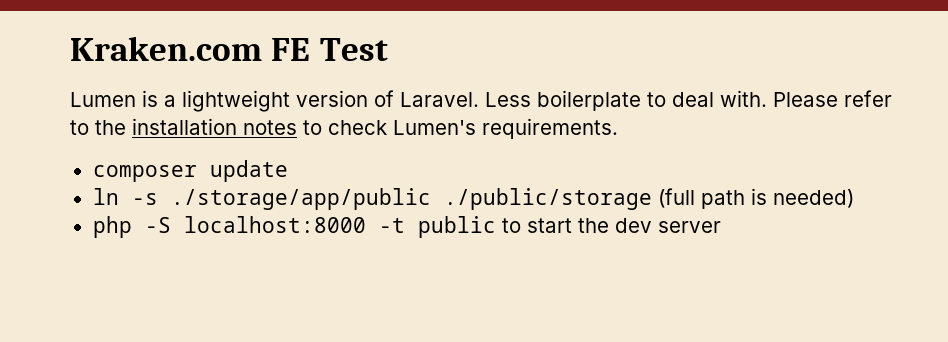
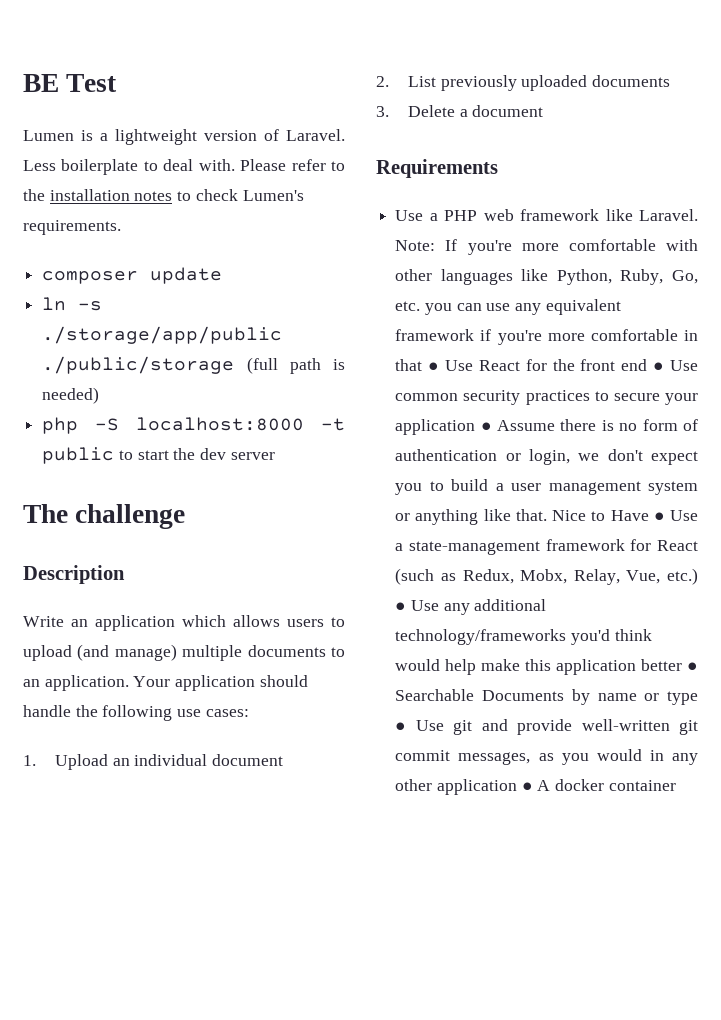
[70,36,311,61] Kraken.com FE -> [23,74,59,92] BE
(721, 227) none -> [23,504,186,529] [23,565,125,584] [23,615,345,631] [23,644,345,661] [23,675,308,691] [23,705,249,721] [23,754,283,770] [376,75,670,91] [376,105,544,117] [376,159,498,178] [395,209,698,221] [395,239,698,255] [395,269,698,285] [395,299,621,315] [395,329,698,345] [395,359,698,371] [395,390,698,405] [395,419,698,435] [395,449,698,465] [395,479,698,495] [395,509,698,525] [395,539,698,555] [395,568,698,585] [395,599,547,615] [395,629,652,645] [395,659,698,675] [395,689,698,705] [395,719,698,735] [395,749,698,765] [395,779,676,795] // The challenge // Description // Write an application which allows users to upload (and manage) multiple documents to an application. Your application should handle the following use cases: // 1. Upload an individual document // 2. List previously uploaded documents // 3. Delete a document // Requirements // Use a PHP web framework like Laravel. Note: If you're more comfortable with other languages like Python, Ruby, Go, etc. you can use any equivalent framework if you're more comfortable in that ● Use React for the front end ● Use common security practices to secure your application ● Assume there is no form of authentication or login, we don't expect you to build a user management system or anything like that. Nice to Have ● Use a state-management framework for React (such as Redux, Mobx, Relay, Vue, etc.) ● Use any additional technology/frameworks you'd think would help make this application better ● Searchable Documents by name or type ● Use git and provide well-written git commit messages, as you would in any other application ● A docker container

